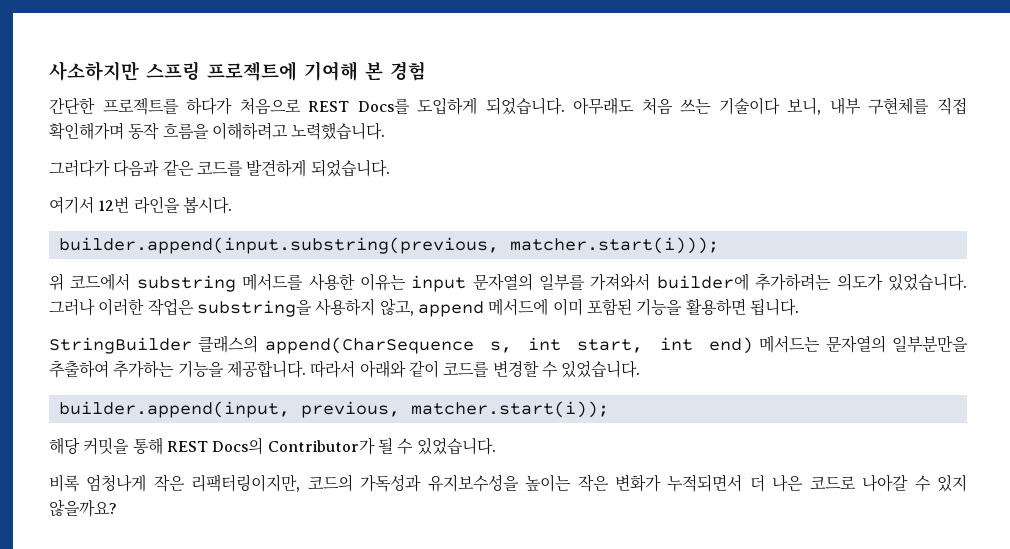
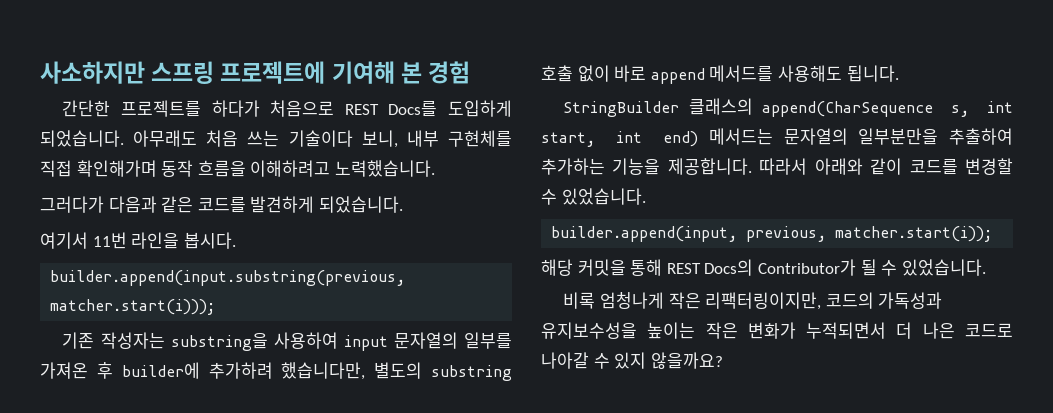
[98,196,130,213] 12번 -> [92,232,127,249] 11번
[49,273,967,292] [49,298,746,317] 위 코드에서 substring 메서드를 사용한 이유는 input 문자열의 일부를 가져와서 builder에 추가하려는 의도가 있었습니다. 그러나 이러한 작업은 substring을 사용하지 않고, append 메서드에 이미 포함된 기능을 활용하면 -> [62,332,512,351] [40,362,512,381] [541,65,842,84] 기존 작성자는 substring을 사용하여 input 문자열의 일부를 가져온 후 builder에 추가하려 했습니다만, 별도의 substring 호출 없이 바로 append 메서드를 사용해도

